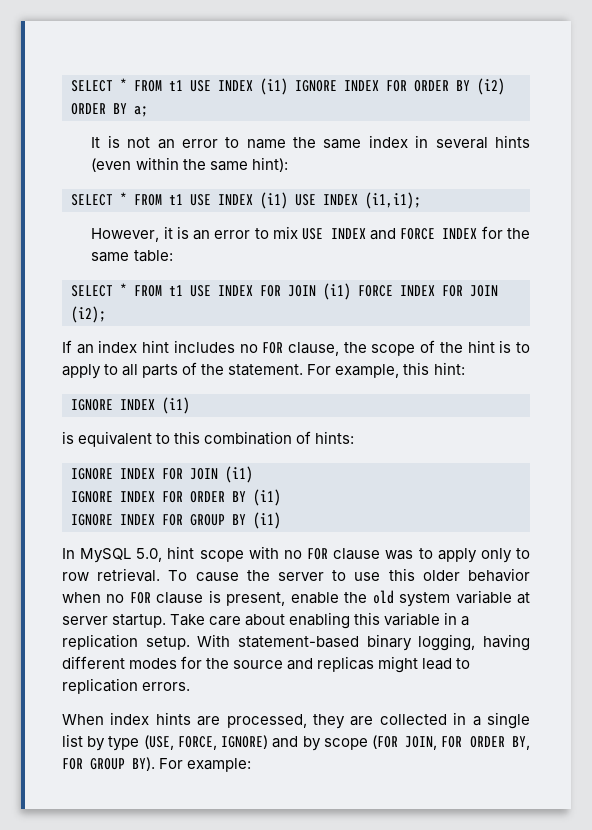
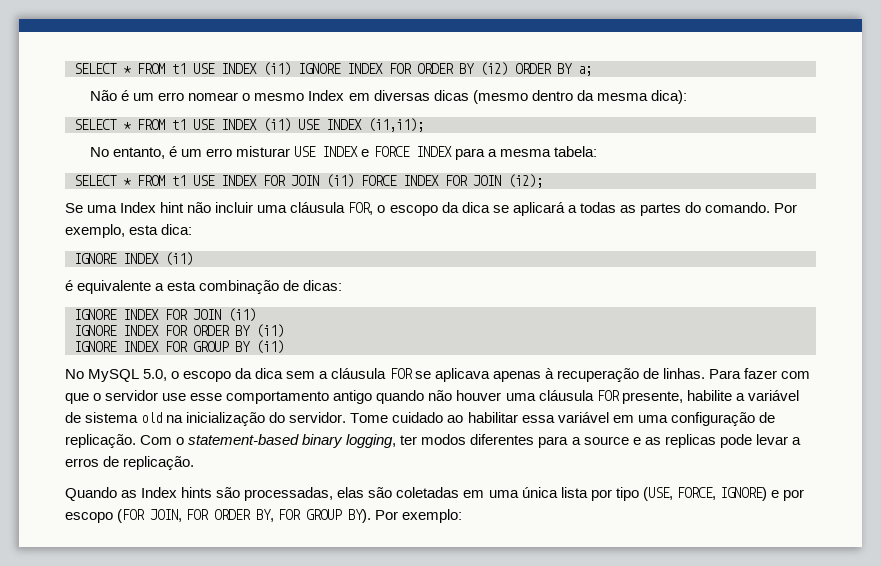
[91,135,531,149] [91,157,288,172] It is not an error to name the same index in several hints (even within the same hint): -> [90,90,687,104] Não é um erro nomear o mesmo Index em diversas dicas (mesmo dentro da mesma dica):
[91,226,530,242] [91,250,173,262] However, it is an error to mix USE INDEX and FORCE INDEX for the same table: -> [90,146,597,160] No entanto, é um erro misturar USE INDEX e FORCE INDEX para a mesma tabela:
[62,340,531,356] [62,362,465,379] [71,397,190,414] [62,431,355,447] If an index hint includes no FOR clause, the scope of the hint is to apply to all parts of the statement. For example, this hint: // IGNORE INDEX (i1) // is equivalent to this combination of hints: -> [65,202,798,216] [65,224,193,238] [74,252,193,266] [65,280,343,294] Se uma Index hint não incluir uma cláusula FOR, o escopo da dica se aplicará a todas as partes do comando. Por exemplo, esta dica: // IGNORE INDEX (i1) // é equivalente a esta combinação de dicas:
[62,548,75,559] In -> [65,369,84,379] No
[167,546,530,563] [62,568,530,582] [62,590,530,607] [62,612,470,629] [62,634,530,651] [62,656,471,673] [62,678,191,694] [62,712,530,729] [62,734,368,751] hint scope with no FOR clause was to apply only to row retrieval. To cause the server to use this older behavior when no FOR clause is present, enable the old system variable at server startup. Take care about enabling this variable in a replication setup. With statement-based binary logging, having different modes for the source and replicas might lead to replication errors. // When index hints are processed, they are collected in a single list by type (USE, FORCE, IGNORE) and by scope -> [171,368,810,382] [65,390,799,404] [65,412,775,426] [65,434,801,448] [65,456,195,470] [65,487,804,501] [65,512,113,523] o escopo da dica sem a cláusula FOR se aplicava apenas à recuperação de linhas. Para fazer com que o servidor use esse comportamento antigo quando não houver uma cláusula FOR presente, habilite a variável de sistema old na inicialização do servidor. Tome cuidado ao habilitar essa variável em uma configuração de replicação. Com o statement-based binary logging, ter modos diferentes para a source e as replicas pode levar a erros de replicação. // Quando as Index hints são processadas, elas são coletadas em uma única lista por tipo (USE, FORCE, IGNORE) e por escopo
[159,758,252,772] For example: -> [375,509,463,523] Por exemplo:

